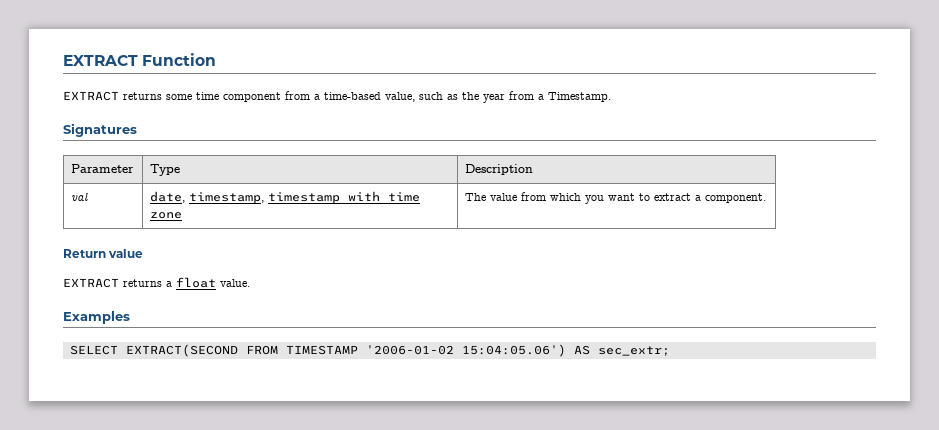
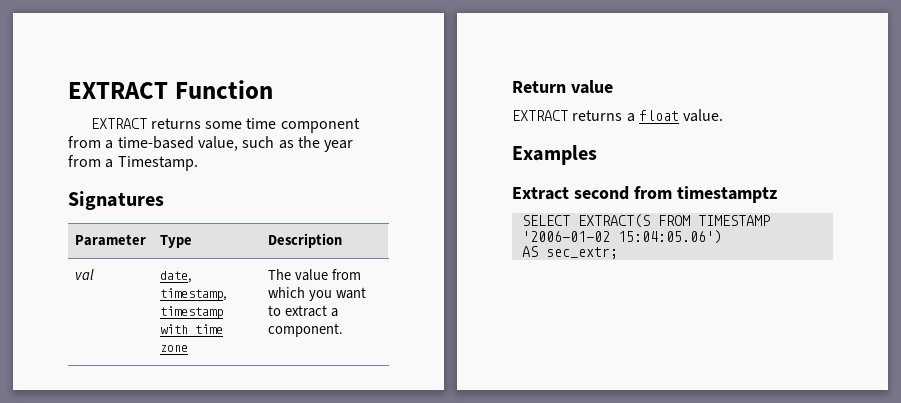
(130, 317) none -> [512,186,777,203] // Extract second from timestamptz
[125,344,238,357] EXTRACT(SECOND -> [577,214,650,228] EXTRACT(S
(566, 350) none -> (722, 237) //

